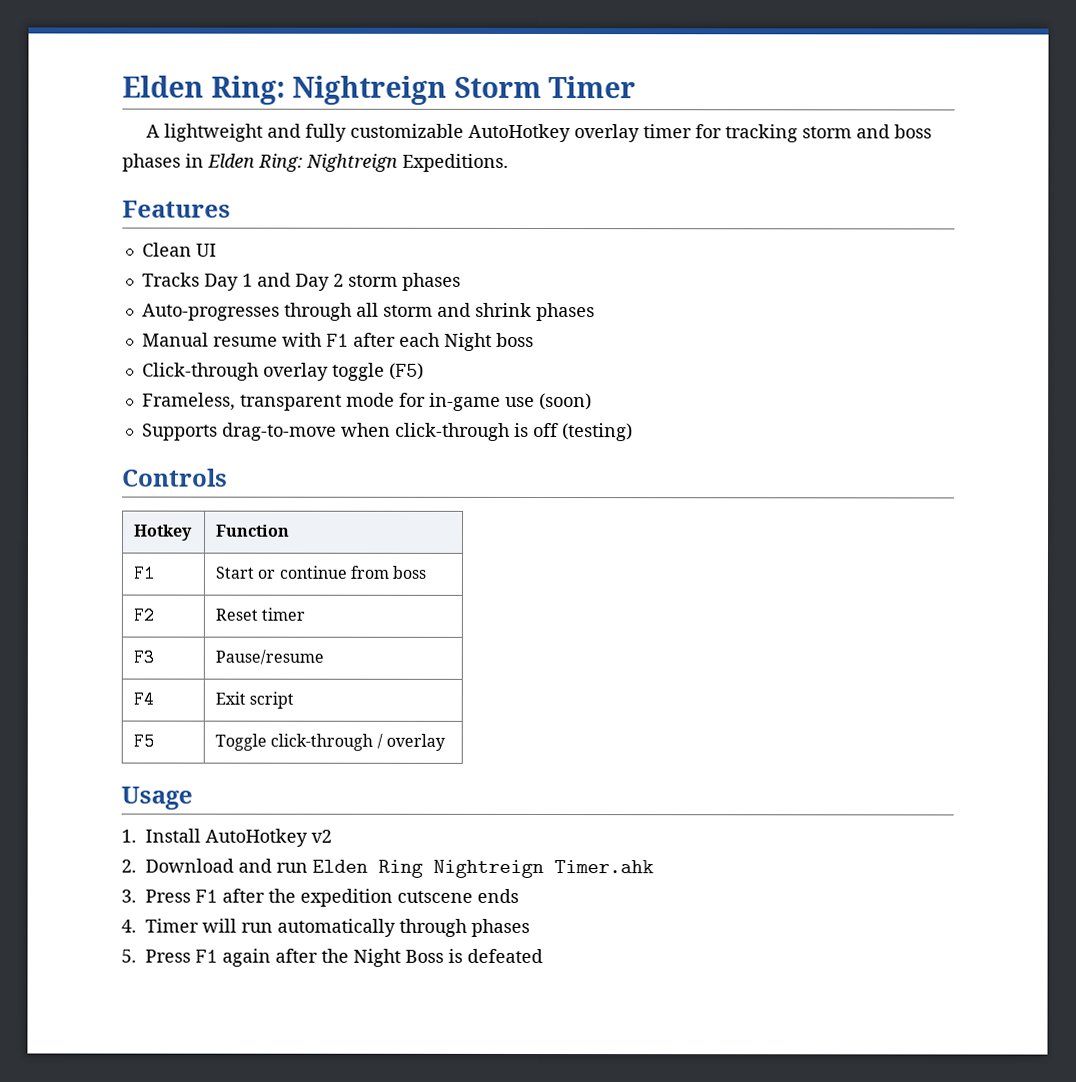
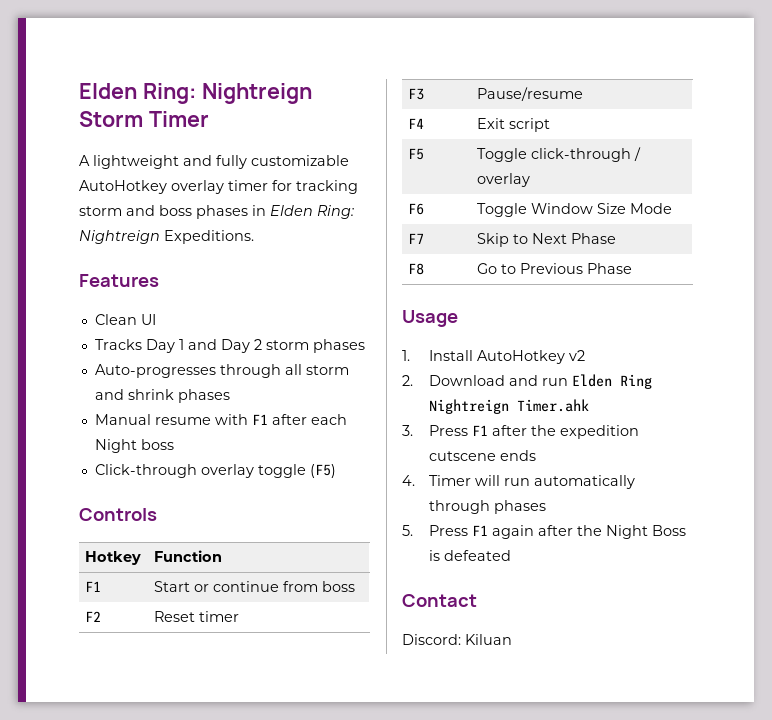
[141,392,592,411] [141,422,633,442] // Frameless, transparent mode for in-game use (soon) // Supports drag-to-move when click-through is off (testing) -> (336, 471) none
(447, 742) none -> [408,203,425,215] [477,203,673,217] [408,233,425,244] [477,233,617,247] [408,263,425,275] [477,263,633,274] // F6 | Toggle Window Size Mode // F7 | Skip to Next Phase // F8 | Go to Previous Phase
(543, 956) none -> [402,594,477,607] [402,634,512,645] // Contact // Discord: Kiluan

